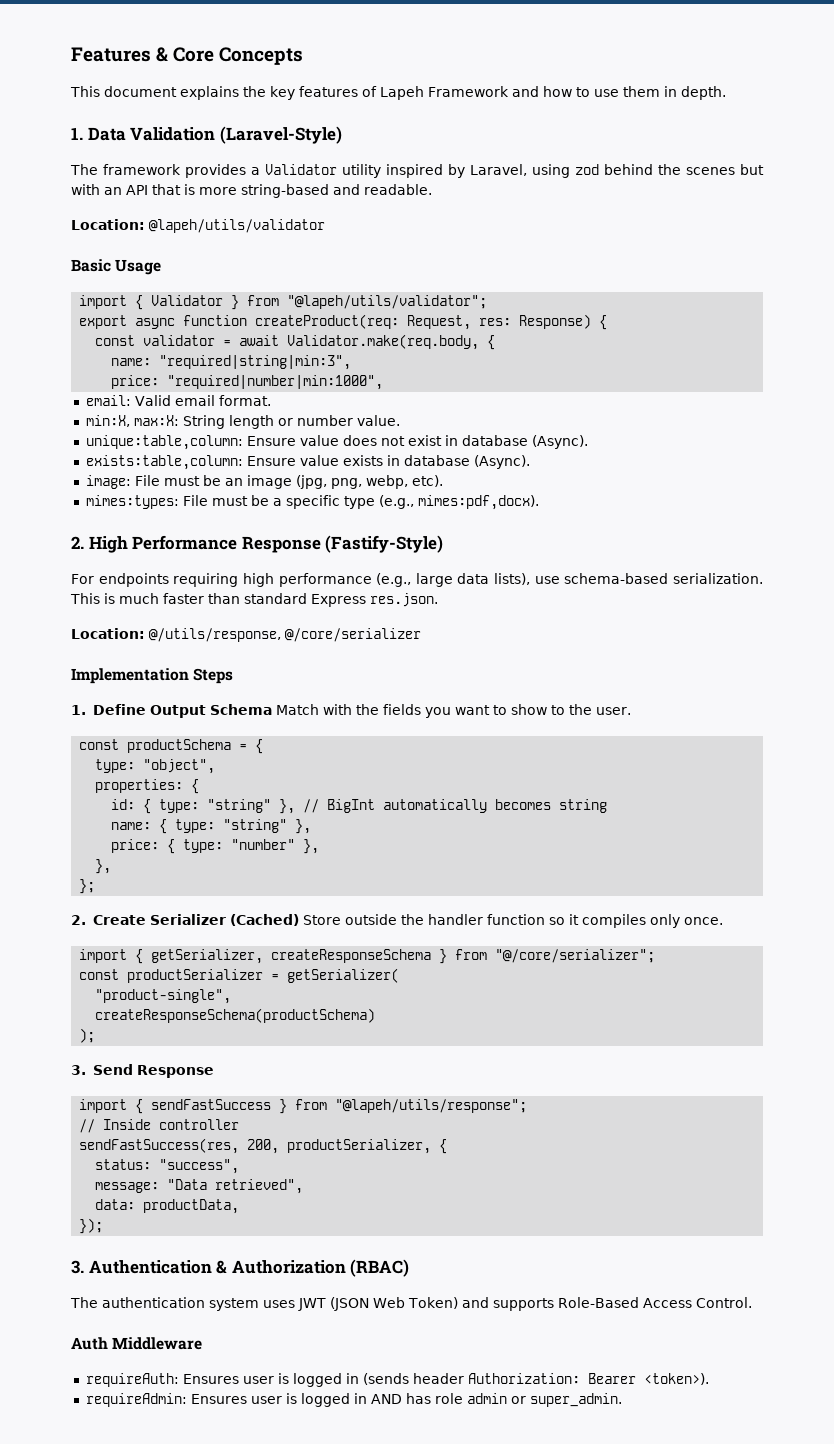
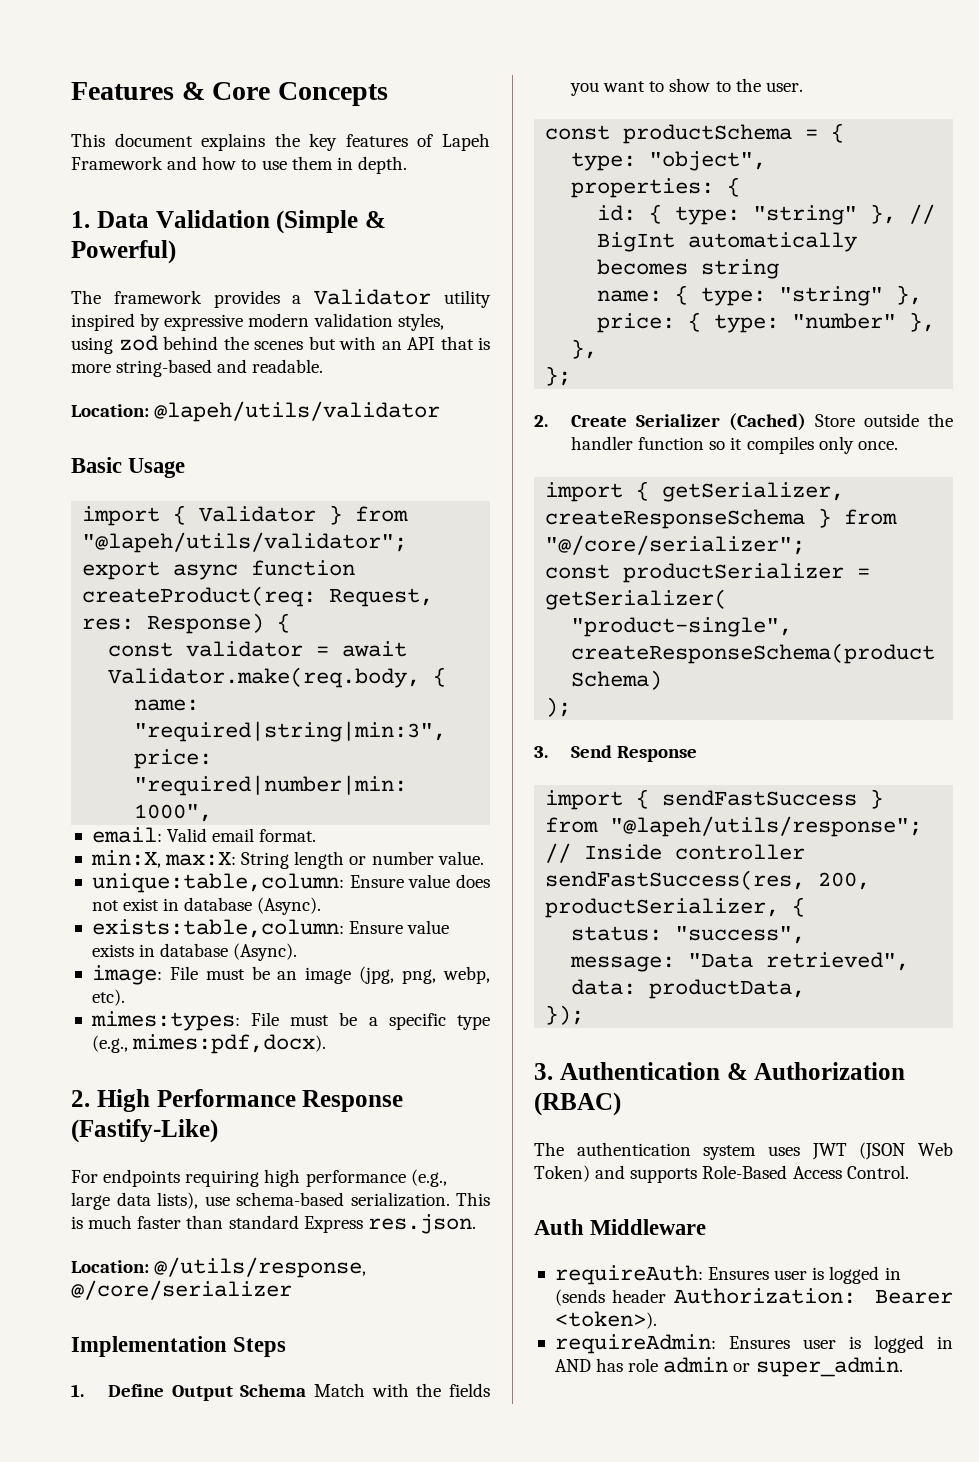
[219,126,342,144] (Laravel-Style) -> [276,210,386,234] [71,240,176,264] (Simple & Powerful)
[470,164,527,176] Laravel, -> [164,313,444,331] expressive modern validation styles,
[325,535,444,553] (Fastify-Style) -> [71,1119,218,1143] (Fastify-Like)

